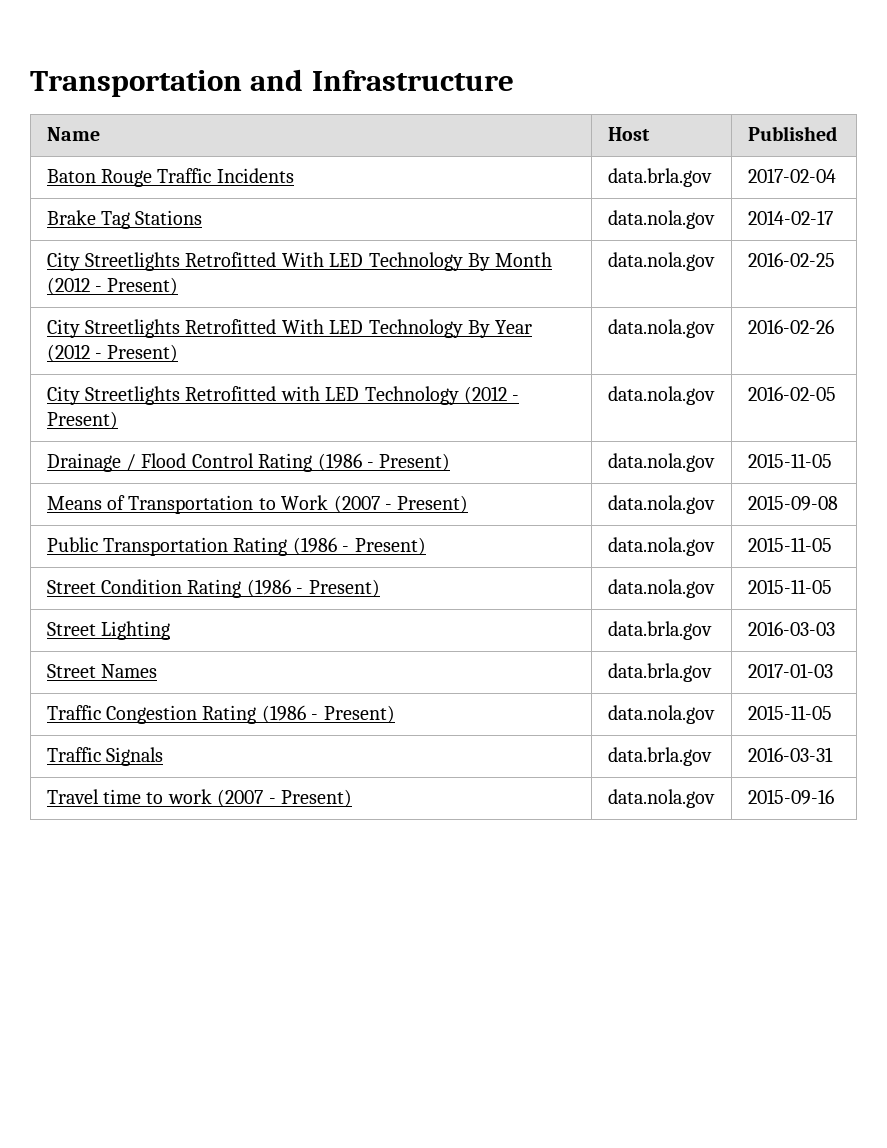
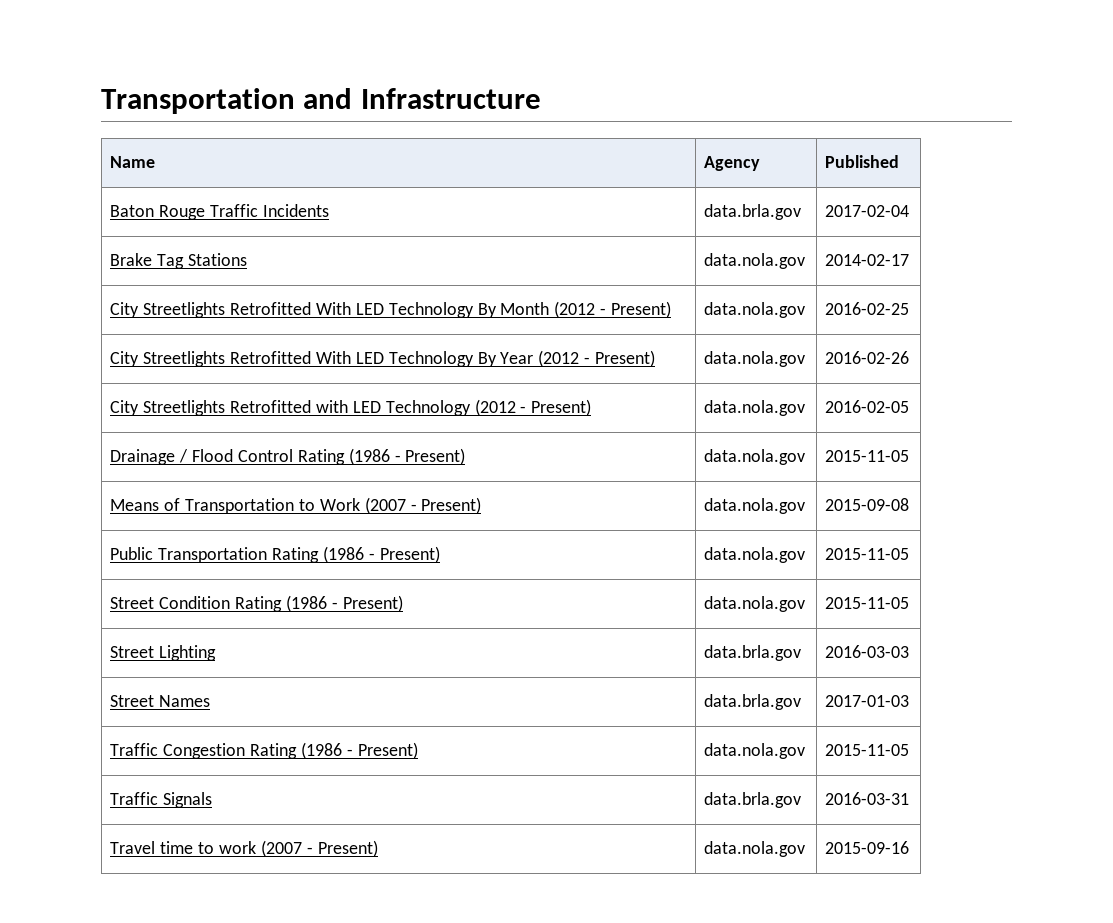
[607,127,650,141] Host -> [704,156,761,171] Agency

